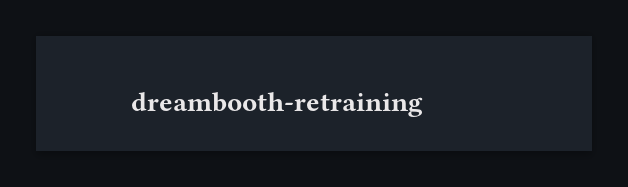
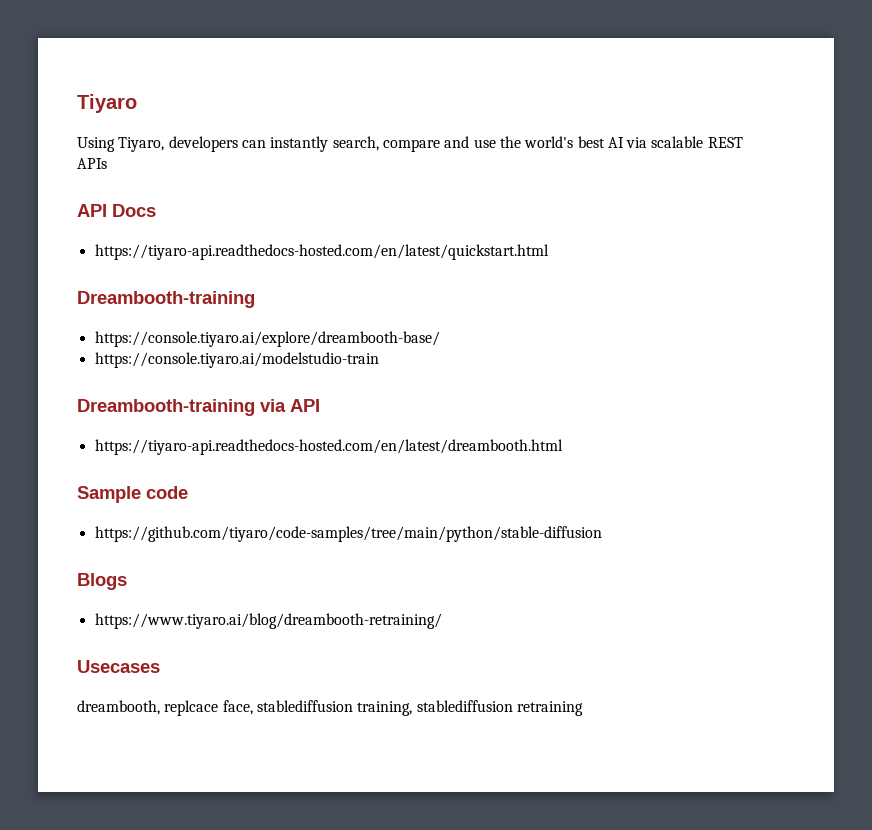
[131,92,423,117] dreambooth-retraining -> [77,94,137,113] [77,136,743,152] [77,158,107,169] [77,204,156,217] [94,244,549,260] [77,291,255,308] [94,331,440,347] [94,352,379,368] [77,399,320,416] [94,439,563,455] [77,486,188,503] [94,526,602,542] [77,573,127,590] [94,613,442,629] [77,660,160,673] [77,700,583,716] Tiyaro // Using Tiyaro, developers can instantly search, compare and use the world's best AI via scalable REST APIs // API Docs // https://tiyaro-api.readthedocs-hosted.com/en/latest/quickstart.html // Dreambooth-training // https://console.tiyaro.ai/explore/dreambooth-base/ // https://console.tiyaro.ai/modelstudio-train // Dreambooth-training via API // https://tiyaro-api.readthedocs-hosted.com/en/latest/dreambooth.html // Sample code // https://github.com/tiyaro/code-samples/tree/main/python/stable-diffusion // Blogs // https://www.tiyaro.ai/blog/dreambooth-retraining/ // Usecases // dreambooth, replcace face, stablediffusion training, stablediffusion retraining

